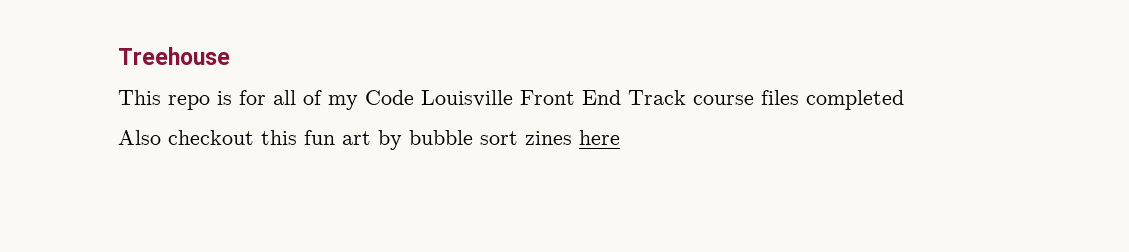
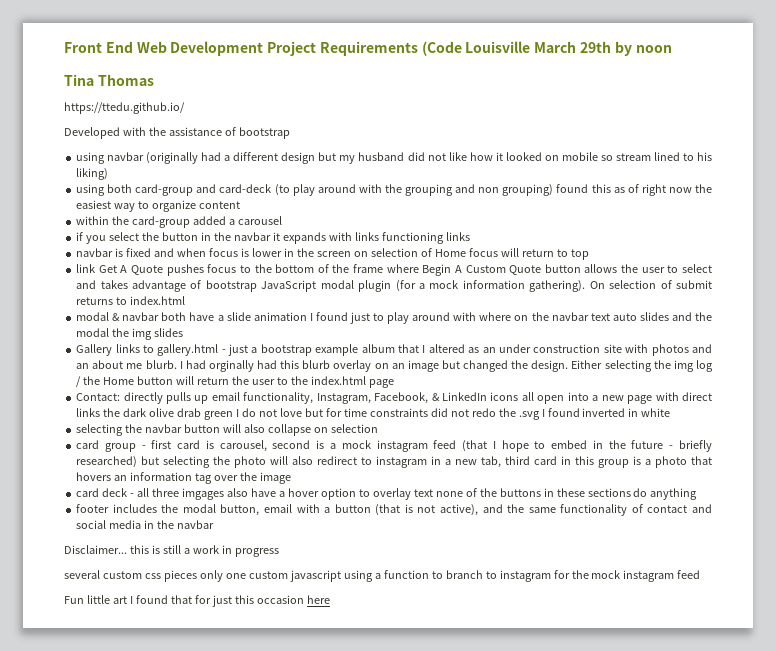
[118,47,230,65] [118,90,904,110] [118,130,572,150] Treehouse // This repo is for all of my Code Louisville Front End Track course files completed // Also checkout this fun art by bubble sort zines -> [64,41,672,56] [64,74,154,86] [64,102,185,114] [64,127,290,139] [76,152,712,164] [76,168,109,180] [76,184,713,196] [76,200,240,212] [76,216,282,228] [76,232,470,244] [76,248,589,260] [76,264,712,276] [76,280,712,292] [76,296,186,305] [76,312,713,324] [76,328,184,340] [76,344,712,356] [76,360,713,372] [76,376,394,388] [76,392,712,404] [76,408,671,420] [76,424,378,436] [76,440,712,452] [76,456,713,468] [76,472,291,484] [76,488,698,500] [76,504,712,516] [76,520,214,529] [64,545,279,557] [64,570,701,582] [64,595,304,607] Front End Web Development Project Requirements (Code Louisville March 29th by noon // Tina Thomas // https://ttedu.github.io/ // Developed with the assistance of bootstrap // using navbar (originally had a different design but my husband did not like how it looked on mobile so stream lined to his liking) // using both card-group and card-deck (to play around with the grouping and non grouping) found this as of right now the easiest way to organize content // within the card-group added a carousel // if you select the button in the navbar it expands with links functioning links // navbar is fixed and when focus is lower in the screen on selection of Home focus will return to top // link Get A Quote pushes focus to the bottom of the frame where Begin A Custom Quote button allows the user to select and takes advantage of bootstrap JavaScript modal plugin (for a mock information gathering). On selection of submit returns to index.html // modal & navbar both have a slide animation I found just to play around with where on the navbar text auto slides and the modal the img slides // Gallery links to gallery.html - just a bootstrap example album that I altered as an under construction site with photos and an about me blurb. I had orginally had this blurb overlay on an image but changed the design. Either selecting the img log / the Home button will return the user to the index.html page // Contact: directly pulls up email functionality, Instagram, Facebook, & LinkedIn icons all open into a new page with direct links the dark olive drab green I do not love but for time constraints did not redo the .svg I found inverted in white // selecting the navbar button will also collapse on selection // card group - first card is carousel, second is a mock instagram feed (that I hope to embed in the future - briefly researched) but selecting the photo will also redirect to instagram in a new tab, third card in this group is a photo that hovers an information tag over the image // card deck - all three imgages also have a hover option to overlay text none of the buttons in these sections do anything // footer includes the modal button, email with a button (that is not active), and the same functionality of contact and social media in the navbar // Disclaimer... this is still a work in progress // several custom css pieces only one custom javascript using a function to branch to instagram for the mock instagram feed // Fun little art I found that for just this occasion

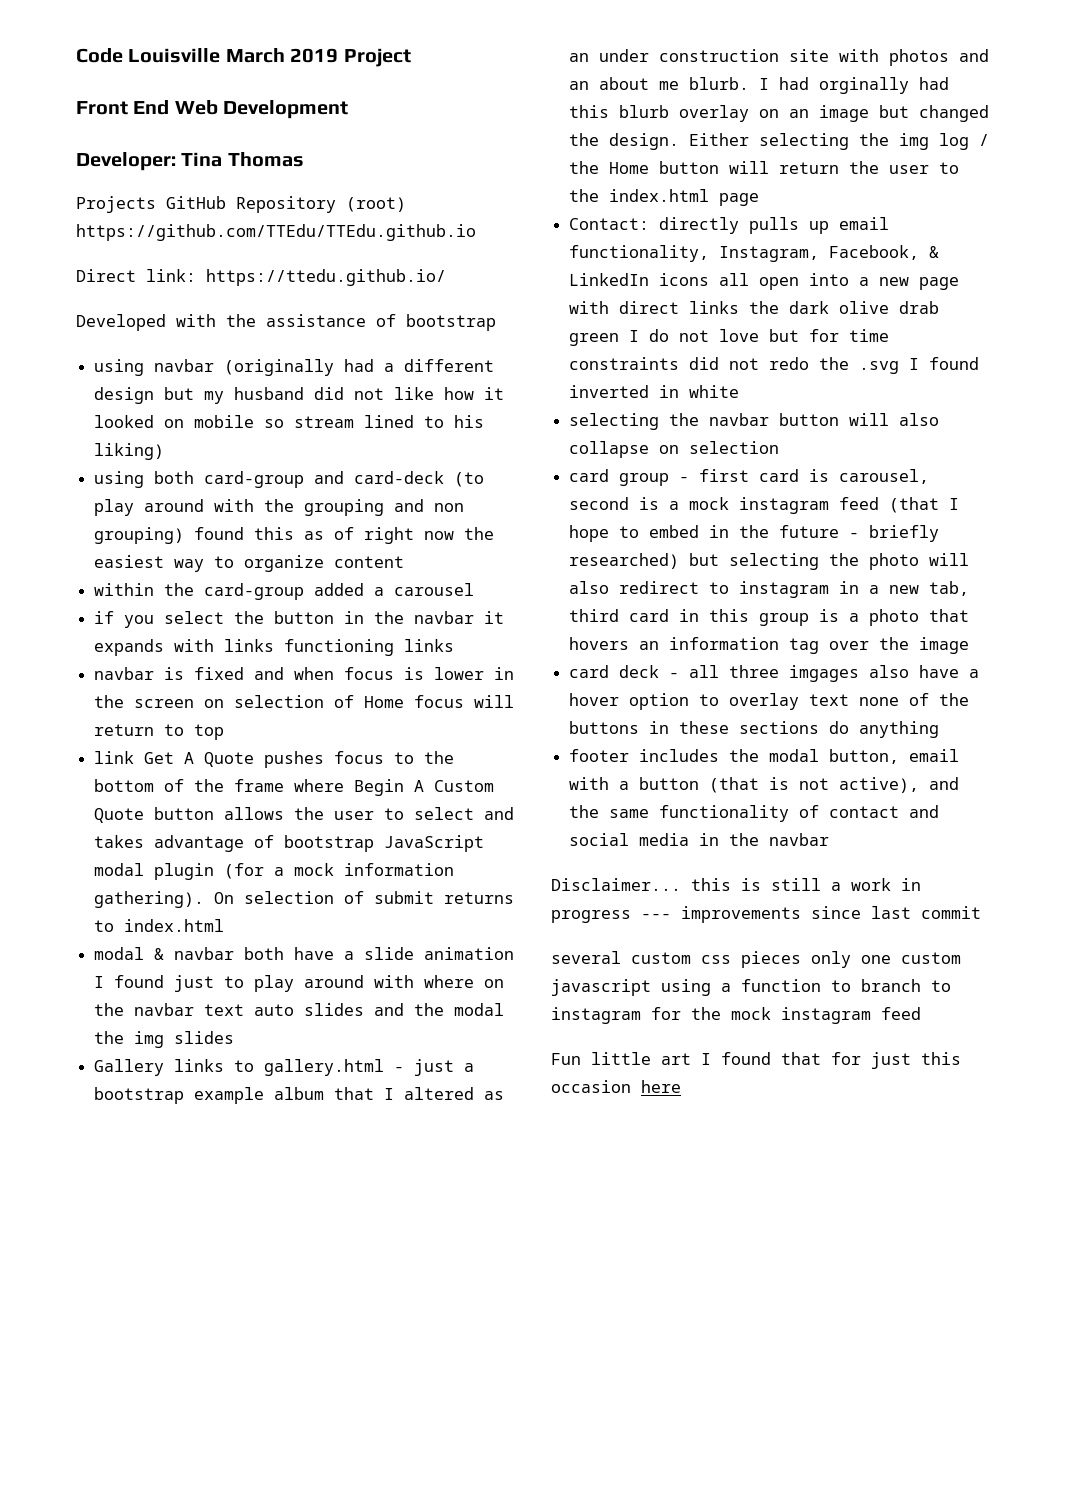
(64, 47) none -> [76,48,411,67] Code Louisville March 2019 Project //
[267,41,672,56] [64,74,154,86] Project Requirements (Code Louisville March 29th by noon // Tina Thomas // -> [76,152,304,171] [76,196,406,213] [76,224,476,241] [76,269,196,282] // Developer: Tina Thomas // Projects GitHub Repository (root) https://github.com/TTEdu/TTEdu.github.io // Direct link:
(279, 552) none -> [641,906,981,923] --- improvements since last commit

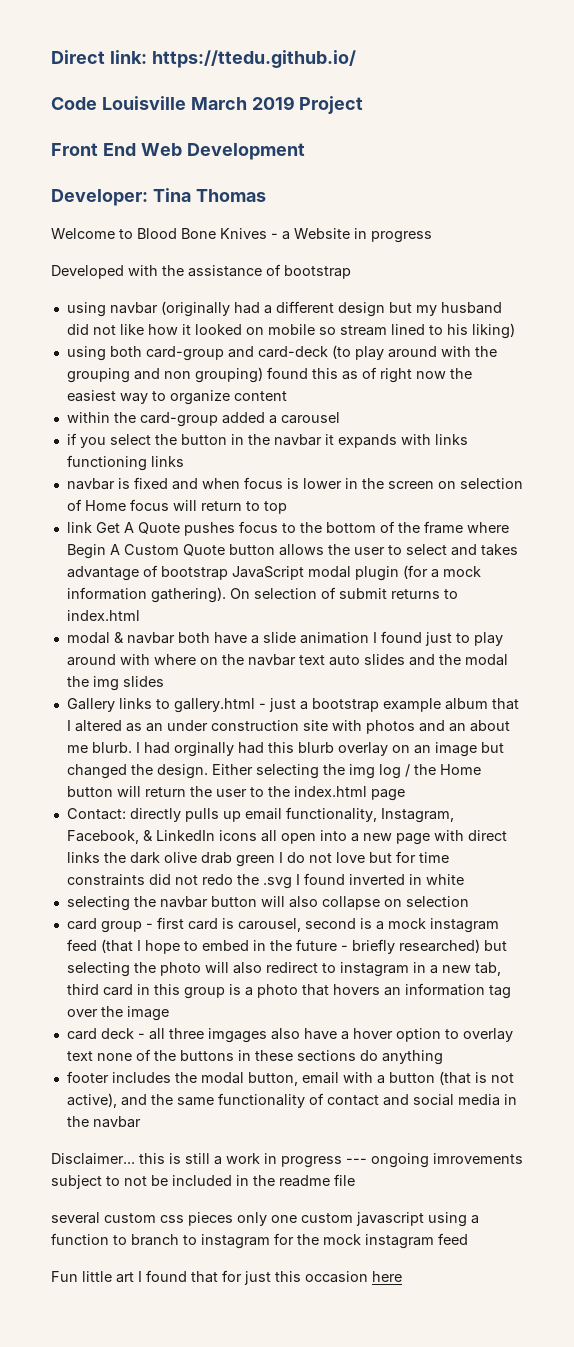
(76, 55) none -> [51,50,356,68] Direct link: https://ttedu.github.io/ //
[76,196,406,213] [76,224,476,241] [76,269,446,286] Projects GitHub Repository (root) https://github.com/TTEdu/TTEdu.github.io // Direct link: https://ttedu.github.io/ -> [51,228,432,243] Welcome to Blood Bone Knives - a Website in progress
[681,906,981,923] improvements since last commit -> [371,1153,523,1168] [51,1174,355,1189] ongoing imrovements subject to not be included in the readme file

